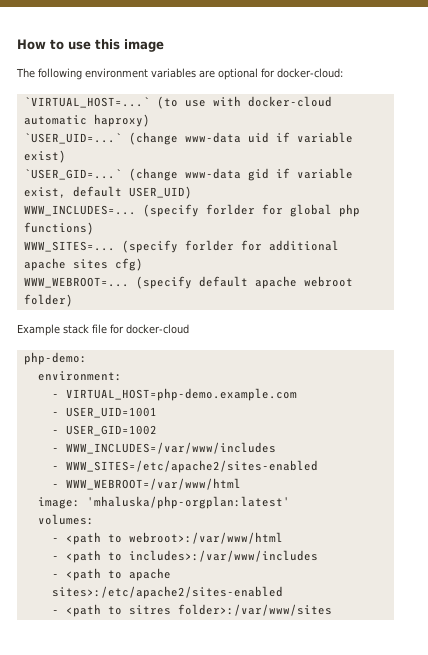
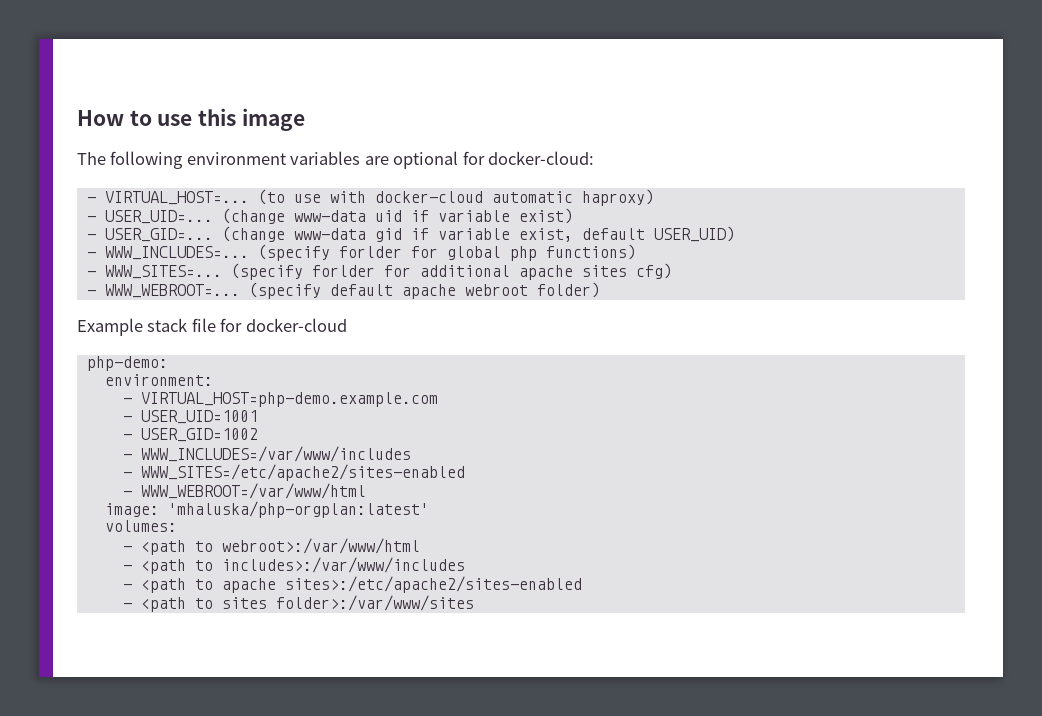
[23,97,150,108] `VIRTUAL_HOST=...` -> [86,191,249,205] - VIRTUAL_HOST=...
[23,133,122,144] `USER_UID=...` -> [86,210,213,224] - USER_UID=...
[23,169,122,180] `USER_GID=...` -> [86,228,213,242] - USER_GID=...
(192, 192) none -> [86,252,96,258] -
(94, 228) none -> [86,271,96,277] -
(143, 264) none -> [86,290,96,296] -
[128,605,171,615] sitres -> [221,597,267,609] sites

